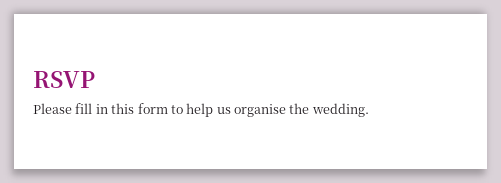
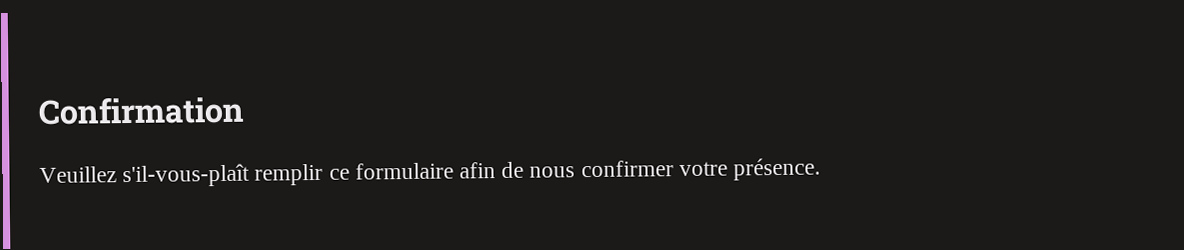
[33,71,95,88] [33,103,369,117] RSVP // Please fill in this form to help us organise the wedding. -> [38,95,244,125] [39,157,822,188] Confirmation // Veuillez s'il-vous-plaît remplir ce formulaire afin de nous confirmer votre présence.

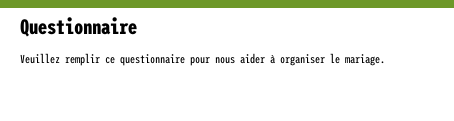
[38,95,244,125] Confirmation -> [20,17,137,37] Questionnaire
[122,163,251,188] s'il-vous-plaît -> (60, 58) none
[354,157,822,181] formulaire afin de nous confirmer votre présence. -> [120,53,385,66] questionnaire pour nous aider à organiser le mariage.

